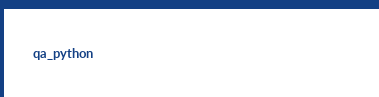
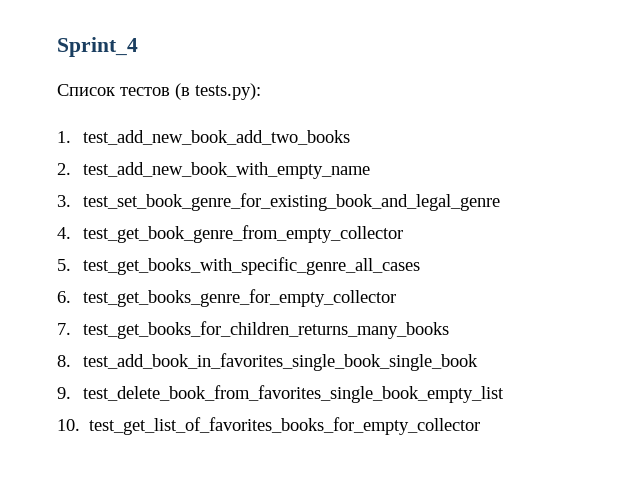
[33,48,93,60] qa_python -> [57,37,138,57] [57,83,261,100] [57,130,350,145] [57,162,370,179] [57,193,500,211] [57,225,403,243] [57,257,420,275] [57,289,396,307] [57,321,449,339] [57,353,478,371] [57,385,504,403] [57,417,481,435] Sprint_4 // Список тестов (в tests.py): // 1. test_add_new_book_add_two_books // 2. test_add_new_book_with_empty_name // 3. test_set_book_genre_for_existing_book_and_legal_genre // 4. test_get_book_genre_from_empty_collector // 5. test_get_books_with_specific_genre_all_cases // 6. test_get_books_genre_for_empty_collector // 7. test_get_books_for_children_returns_many_books // 8. test_add_book_in_favorites_single_book_single_book // 9. test_delete_book_from_favorites_single_book_empty_list // 10. test_get_list_of_favorites_books_for_empty_collector

